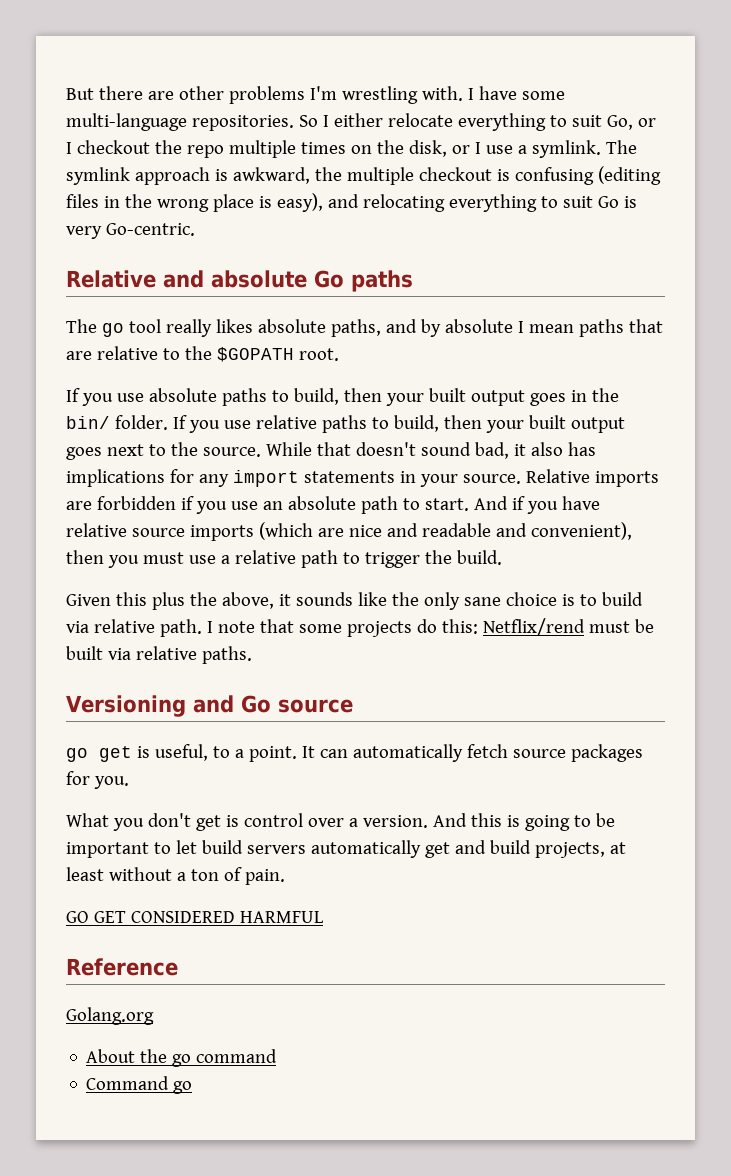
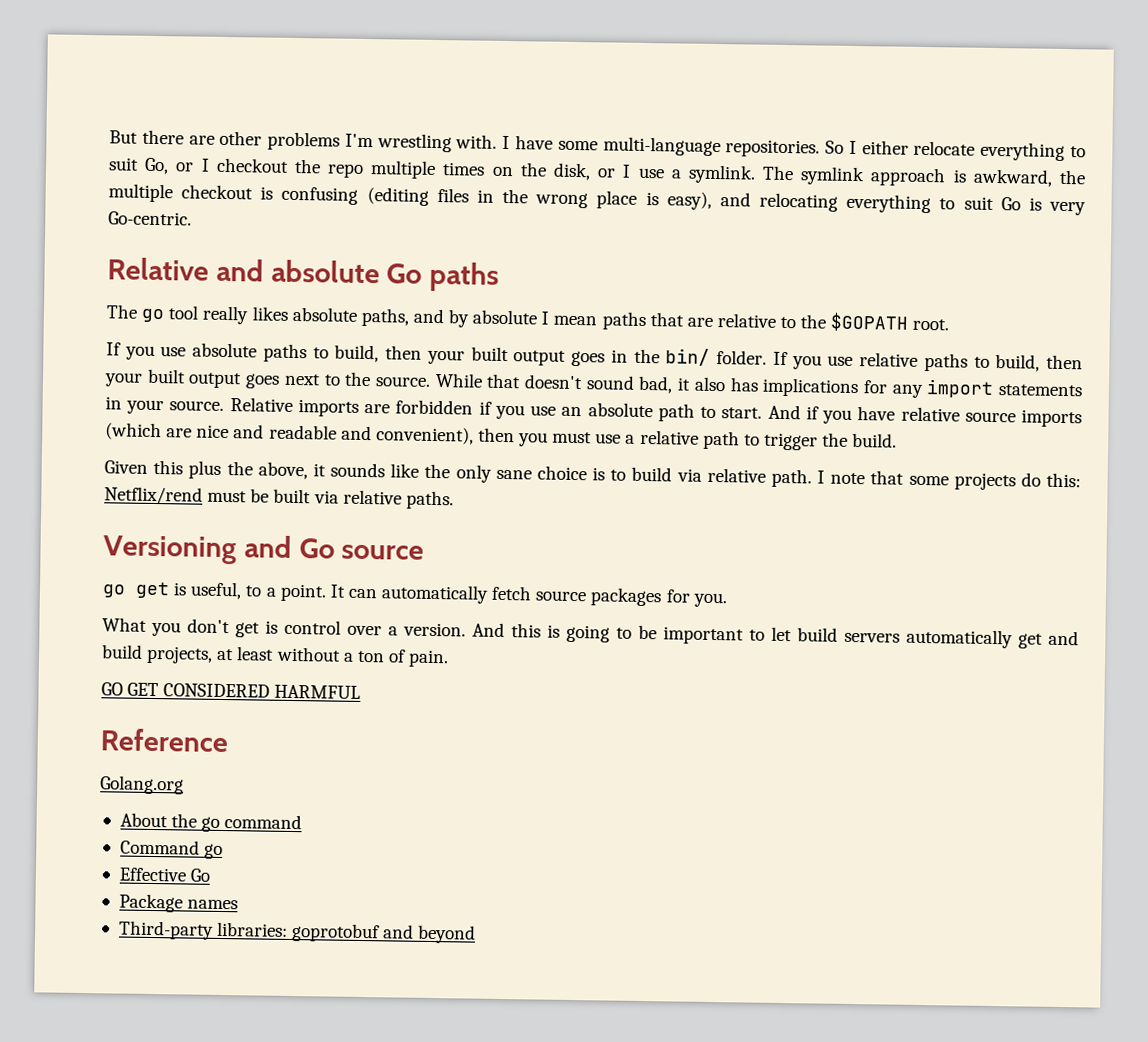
(193, 1087) none -> [118,867,211,882] [118,893,239,913] [117,920,477,944] // Effective Go // Package names // Third-party libraries: goprotobuf and beyond

